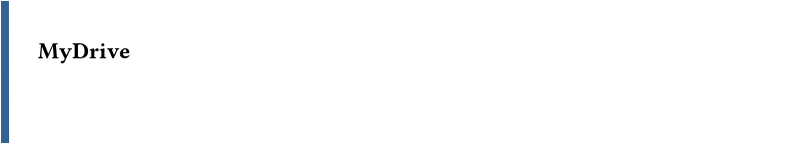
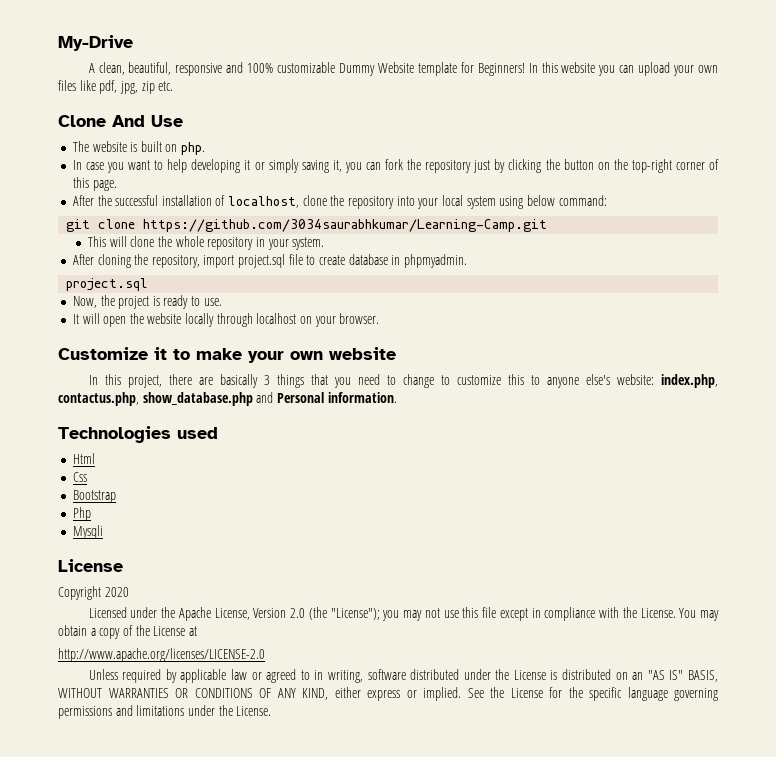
[37,42,130,64] MyDrive -> [58,35,133,51] [88,62,718,76] [58,80,174,94] [58,115,183,127] [72,141,206,155] [72,159,720,173] [72,177,117,191] [72,195,607,209] [66,219,548,232] [88,236,325,250] [72,254,467,268] [66,278,149,291] [72,295,222,309] [72,313,380,327] [58,347,396,363] [88,374,719,388] [58,392,397,406] [58,426,218,443] [72,453,95,464] [72,472,87,482] [72,490,116,503] [72,507,91,521] [72,525,103,539] [58,559,123,572] [58,586,129,600] [88,607,720,621] [58,625,197,639] [58,648,265,662] [88,669,719,683] [58,687,718,701] [58,705,272,719] My-Drive // A clean, beautiful, responsive and 100% customizable Dummy Website template for Beginners! In this website you can upload your own files like pdf, jpg, zip etc. // Clone And Use // The website is built on php. // In case you want to help developing it or simply saving it, you can fork the repository just by clicking the button on the top-right corner of this page. // After the successful installation of localhost, clone the repository into your local system using below command: // git clone https://github.com/3034saurabhkumar/Learning-Camp.git // This will clone the whole repository in your system. // After cloning the repository, import project.sql file to create database in phpmyadmin. // project.sql // Now, the project is ready to use. // It will open the website locally through localhost on your browser. // Customize it to make your own website // In this project, there are basically 3 things that you need to change to customize this to anyone else's website: index.php, contactus.php, show_database.php and Personal information. // Technologies used // Html // Css // Bootstrap // Php // Mysqli // License // Copyright 2020 // Licensed under the Apache License, Version 2.0 (the "License"); you may not use this file except in compliance with the License. You may obtain a copy of the License at // http://www.apache.org/licenses/LICENSE-2.0 // Unless required by applicable law or agreed to in writing, software distributed under the License is distributed on an "AS IS" BASIS, WITHOUT WARRANTIES OR CONDITIONS OF ANY KIND, either express or implied. See the License for the specific language governing permissions and limitations under the License.

